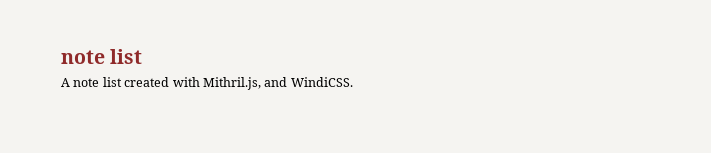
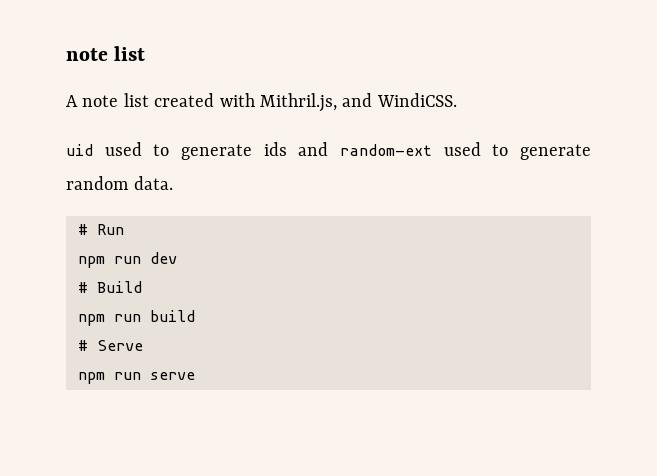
(353, 82) none -> [66,142,591,160] [66,176,174,190] [78,224,124,235] [78,252,177,268] [78,281,142,293] [78,310,195,326] [78,340,143,351] [78,372,195,384] // uid used to generate ids and random-ext used to generate random data. // # Run // npm run dev // # Build // npm run build // # Serve // npm run serve

